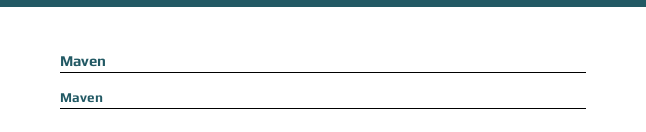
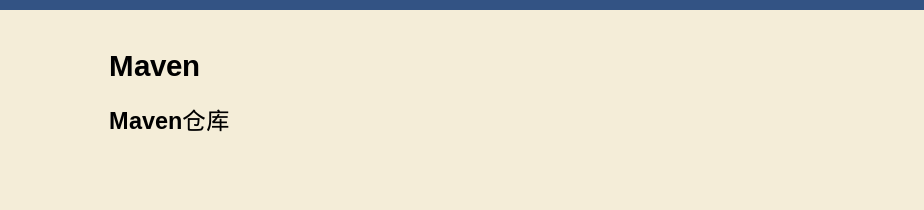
(103, 98) none -> [182,109,230,132] 仓库

